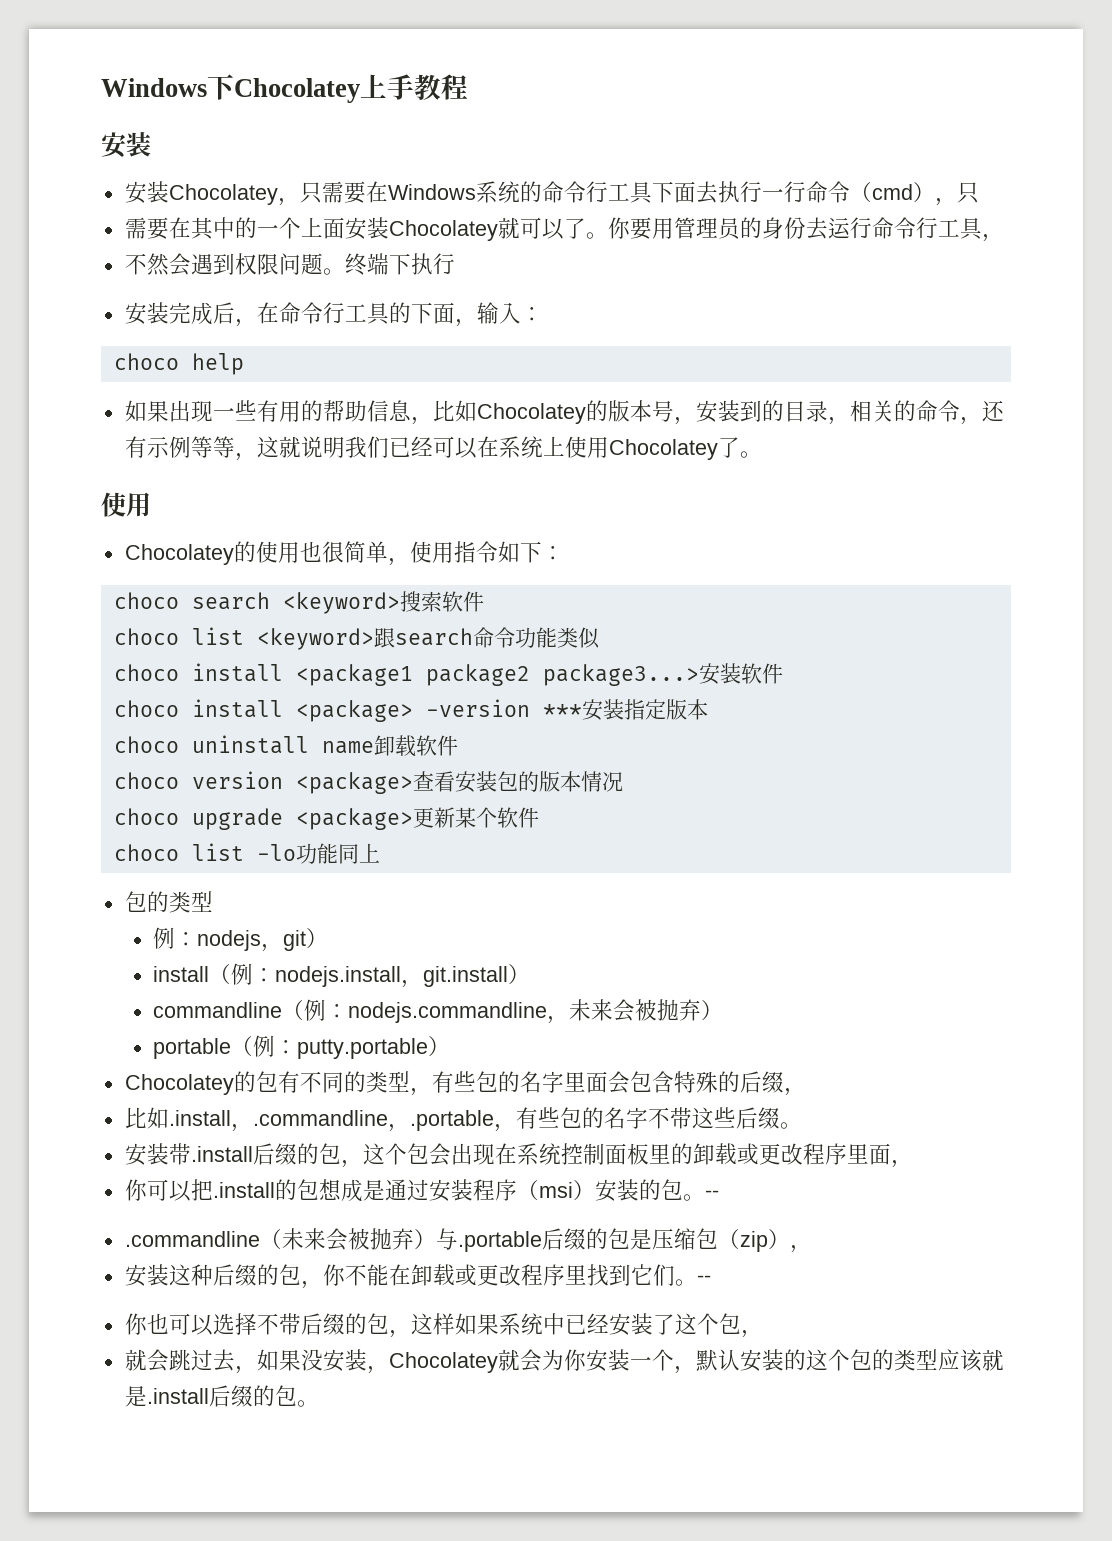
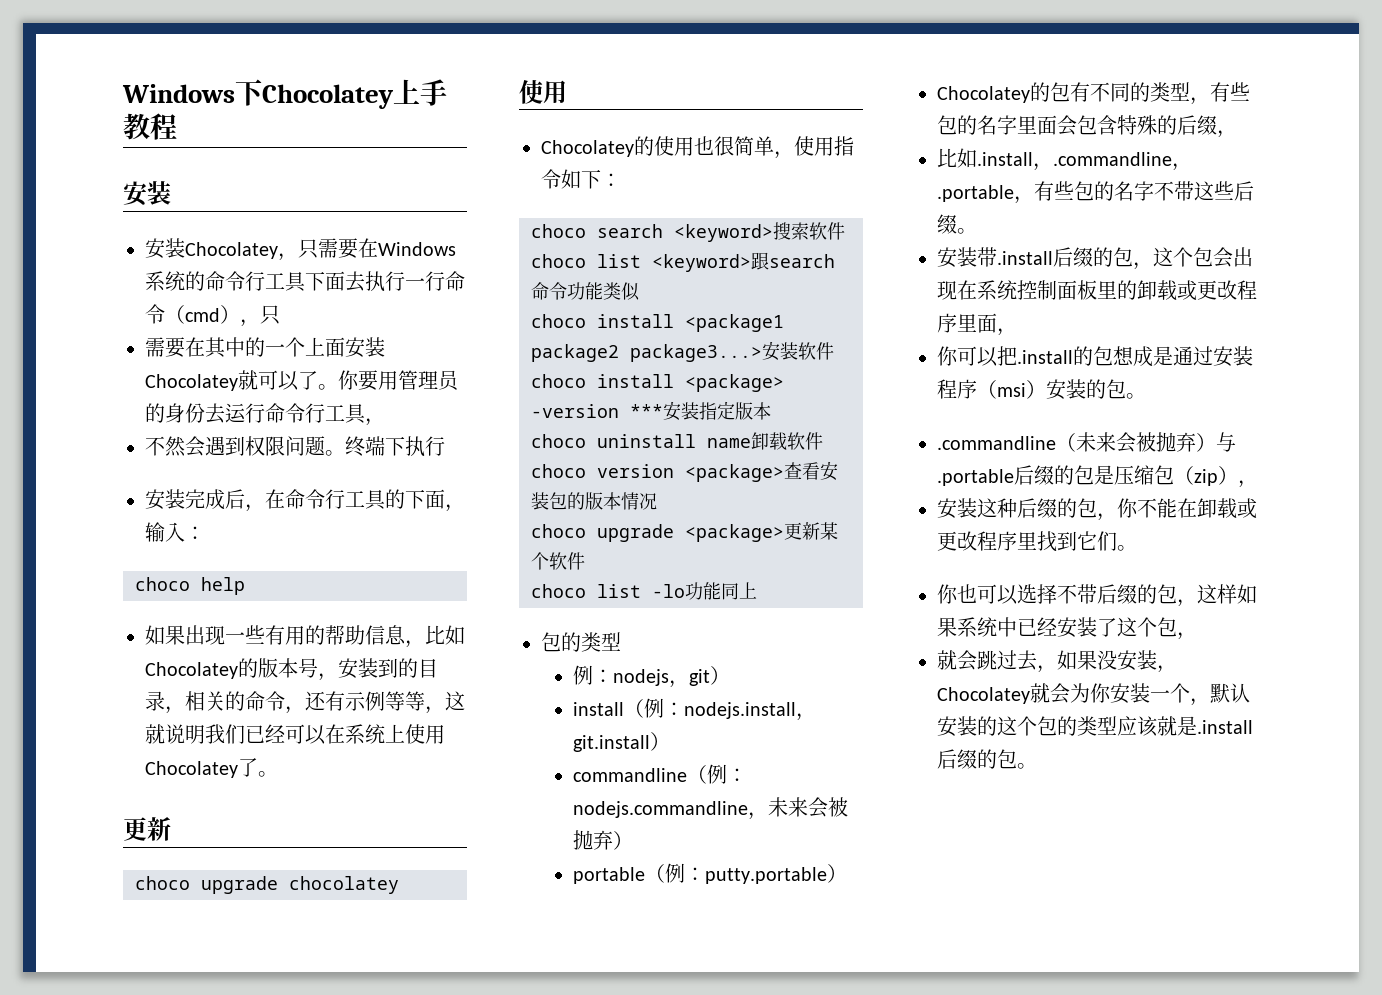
(762, 454) none -> [123,817,171,841] [135,876,399,894] // 更新 // choco upgrade chocolatey
[704,1190,719,1198] -- -> (1146, 396) none
[696,1275,711,1283] -- -> (1137, 548) none

